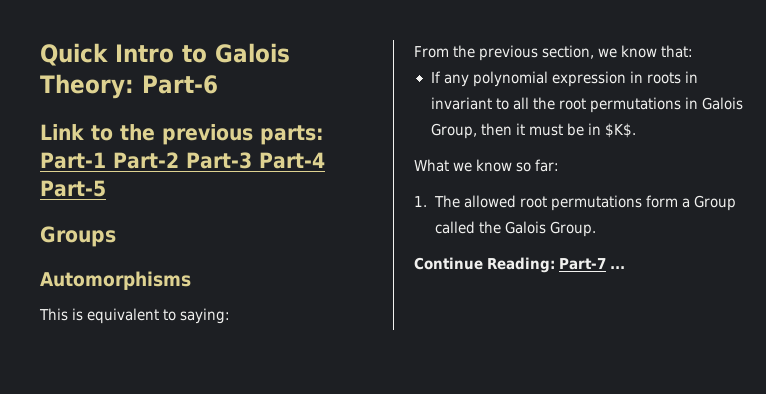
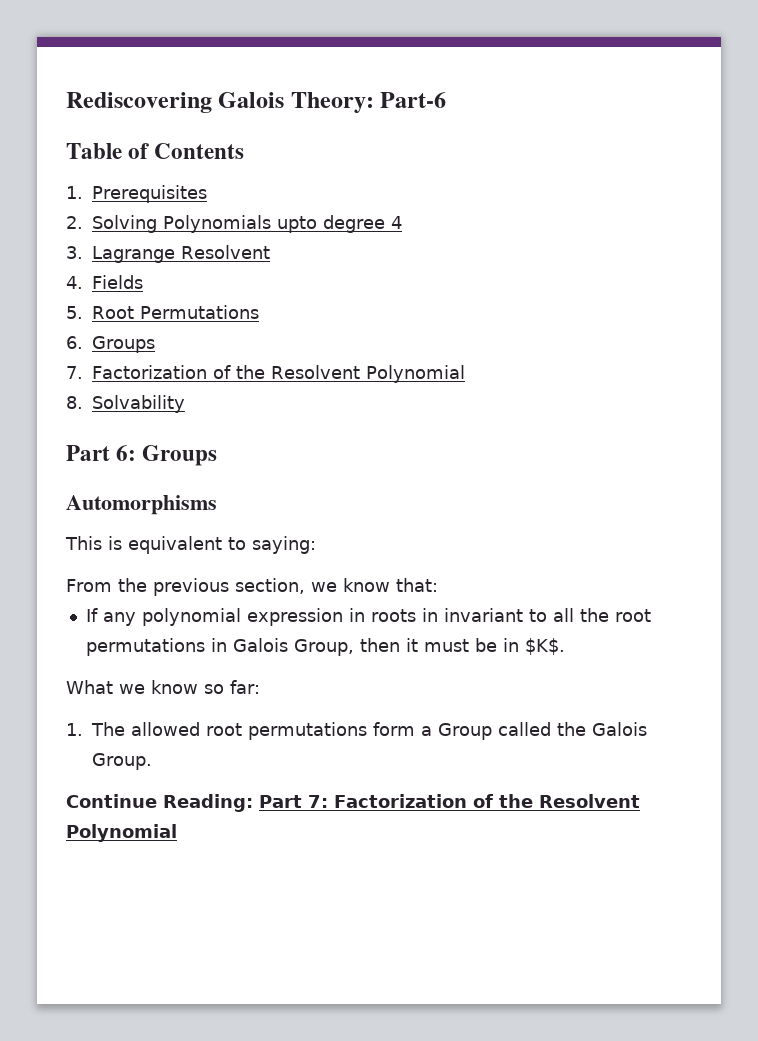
[40,43,207,66] Quick Intro to -> [66,92,212,113] Rediscovering
[40,124,324,145] [40,152,325,169] [40,180,106,197] Link to the previous parts: Part-1 Part-2 Part-3 Part-4 Part-5 // -> [66,143,245,159] [66,185,207,203] [66,215,402,233] [66,245,270,263] [66,275,143,289] [66,305,259,319] [66,336,155,353] [66,365,465,383] [66,395,185,413] [66,445,137,461] Table of Contents // 1. Prerequisites // 2. Solving Polynomials upto degree 4 // 3. Lagrange Resolvent // 4. Fields // 5. Root Permutations // 6. Groups // 7. Factorization of the Resolvent Polynomial // 8. Solvability // Part 6:
[559,258,626,270] Part-7 ... -> [259,794,640,808] [66,824,177,842] Part 7: Factorization of the Resolvent Polynomial

